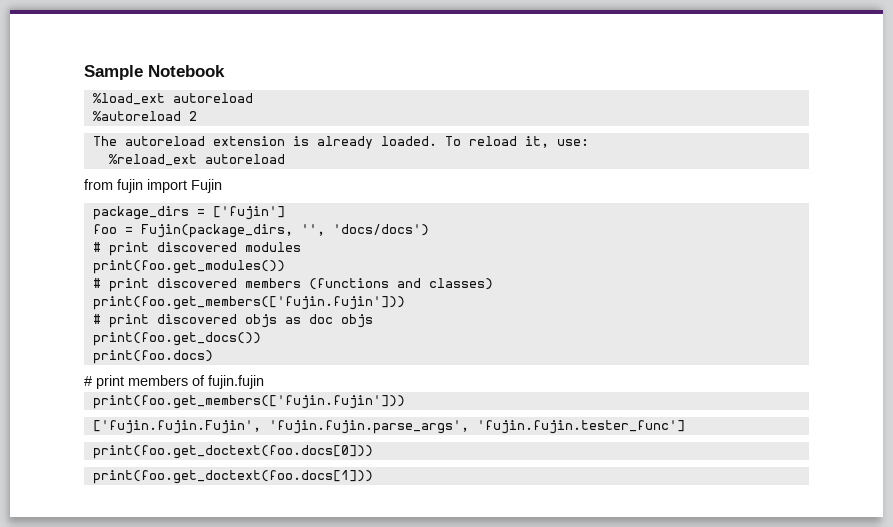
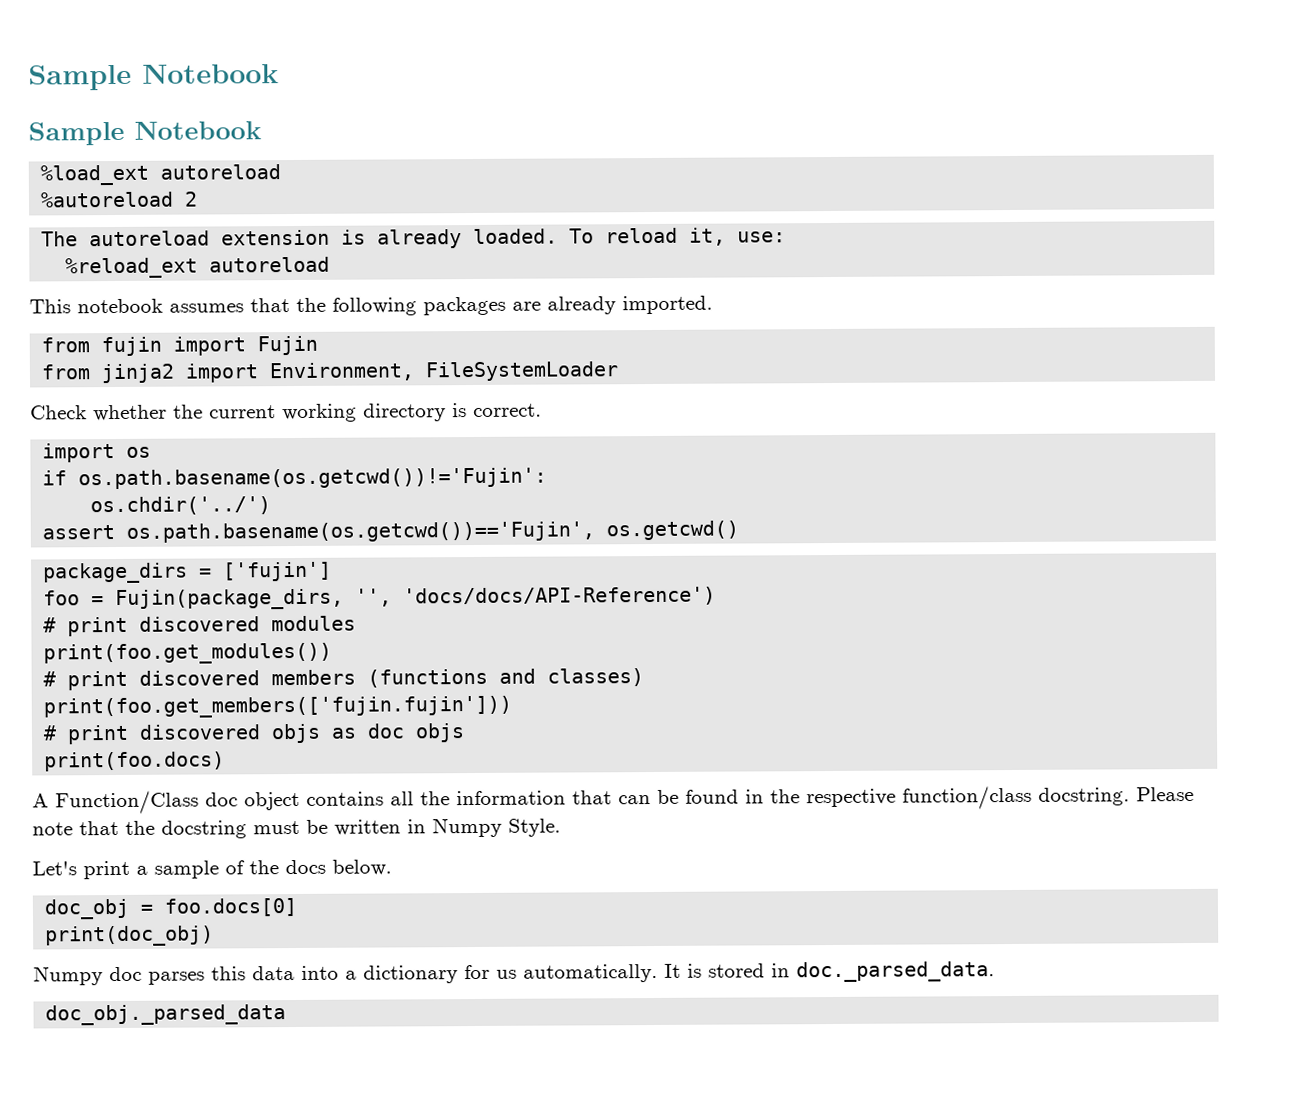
[84,65,225,80] Sample Notebook -> [28,64,279,91] [28,121,262,146] Sample Notebook // Sample Notebook
[84,179,222,193] from fujin import Fujin -> [29,295,713,316] [41,335,319,357] [41,361,620,384] [30,403,542,423] [42,443,152,463] [42,467,548,490] [90,496,272,516] [42,520,740,543] This notebook assumes that the following packages are already imported. // from fujin import Fujin // from jinja2 import Environment, FileSystemLoader // Check whether the current working directory is correct. // import os // if os.path.basename(os.getcwd())!='Fujin': // os.chdir('../') // assert os.path.basename(os.getcwd())=='Fujin', os.getcwd()
[332,224,429,236] 'docs/docs') -> [403,586,717,607] 'docs/docs/API-Reference')
[92,332,261,346] // print(foo.get_docs()) -> (466, 733) none
[84,375,264,389] [92,395,405,409] [92,420,685,434] [92,445,373,459] [92,470,373,484] # print members of fujin.fujin // print(foo.get_members(['fujin.fujin'])) // ['fujin.fujin.Fujin', 'fujin.fujin.parse_args', 'fujin.fujin.tester_func'] // print(foo.get_doctext(foo.docs[0])) // print(foo.get_doctext(foo.docs[1])) -> [32,785,1194,815] [32,817,561,839] [32,859,392,880] [44,897,299,920] [45,925,215,947] [33,961,995,986] [45,1004,287,1026] A Function/Class doc object contains all the information that can be found in the respective function/class docstring. Please note that the docstring must be written in Numpy Style. // Let's print a sample of the docs below. // doc_obj = foo.docs[0] // print(doc_obj) // Numpy doc parses this data into a dictionary for us automatically. It is stored in doc._parsed_data. // doc_obj._parsed_data

